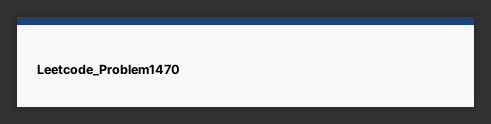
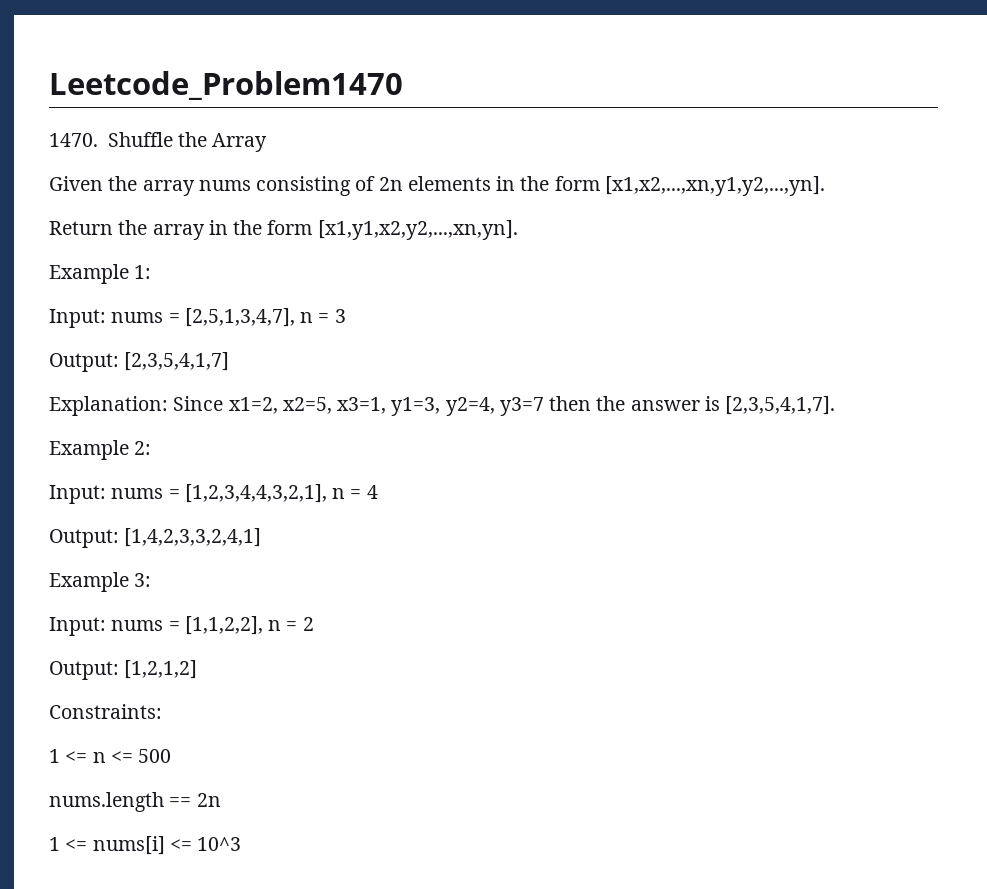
(180, 70) none -> [49,132,268,152] [49,176,825,196] [49,220,518,240] [49,264,152,284] [49,308,346,328] [49,352,230,372] [49,396,836,416] [49,440,152,460] [49,484,378,504] [49,528,262,548] [49,572,152,592] [49,616,314,636] [49,660,198,680] [49,704,162,719] [49,749,172,763] [49,792,221,812] [49,836,242,855] // 1470. Shuffle the Array // Given the array nums consisting of 2n elements in the form [x1,x2,...,xn,y1,y2,...,yn]. // Return the array in the form [x1,y1,x2,y2,...,xn,yn]. // Example 1: // Input: nums = [2,5,1,3,4,7], n = 3 // Output: [2,3,5,4,1,7] // Explanation: Since x1=2, x2=5, x3=1, y1=3, y2=4, y3=7 then the answer is [2,3,5,4,1,7]. // Example 2: // Input: nums = [1,2,3,4,4,3,2,1], n = 4 // Output: [1,4,2,3,3,2,4,1] // Example 3: // Input: nums = [1,1,2,2], n = 2 // Output: [1,2,1,2] // Constraints: // 1 <= n <= 500 // nums.length == 2n // 1 <= nums[i] <= 10^3

